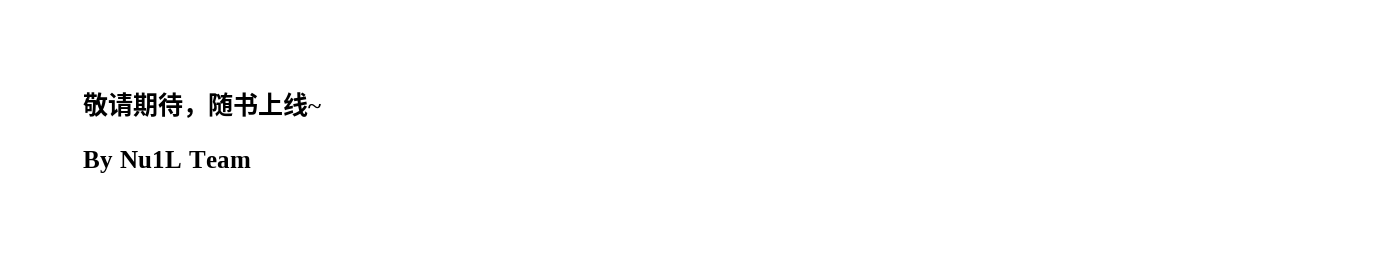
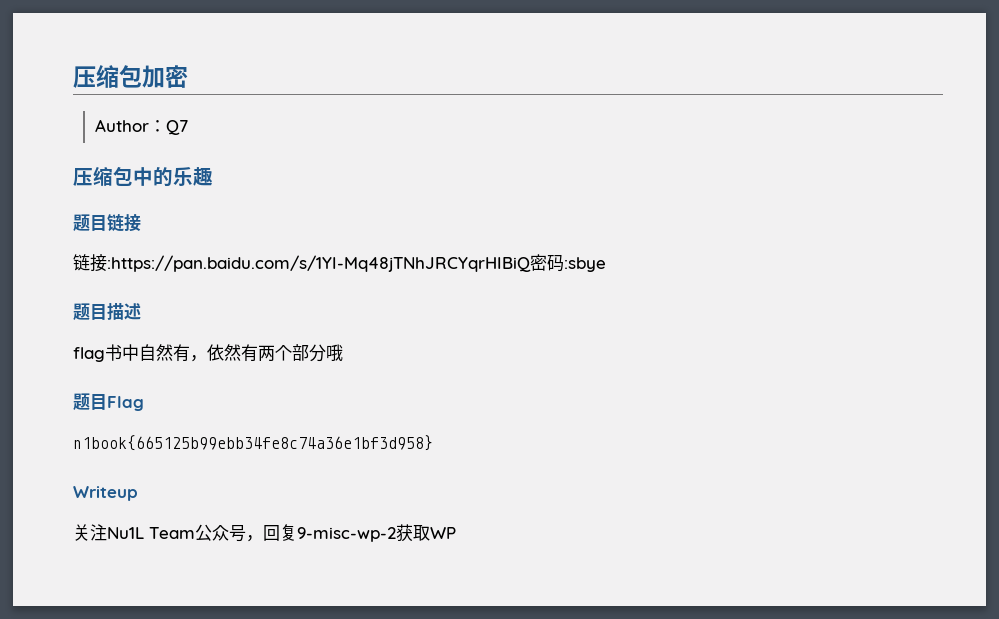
[83,92,321,118] [83,151,251,173] 敬请期待，随书上线~ // By Nu1L Team -> [73,65,188,88] [94,119,188,135] [73,166,213,187] [73,213,141,232] [73,254,606,272] [73,303,141,320] [73,344,343,362] [73,393,144,411] [73,435,433,451] [73,486,138,501] [73,524,456,542] 压缩包加密 // Author：Q7 // 压缩包中的乐趣 // 题目链接 // 链接:https://pan.baidu.com/s/1YI-Mq48jTNhJRCYqrHIBiQ密码:sbye // 题目描述 // flag书中自然有，依然有两个部分哦 // 题目Flag // n1book{665125b99ebb34fe8c74a36e1bf3d958} // Writeup // 关注Nu1L Team公众号，回复9-misc-wp-2获取WP

